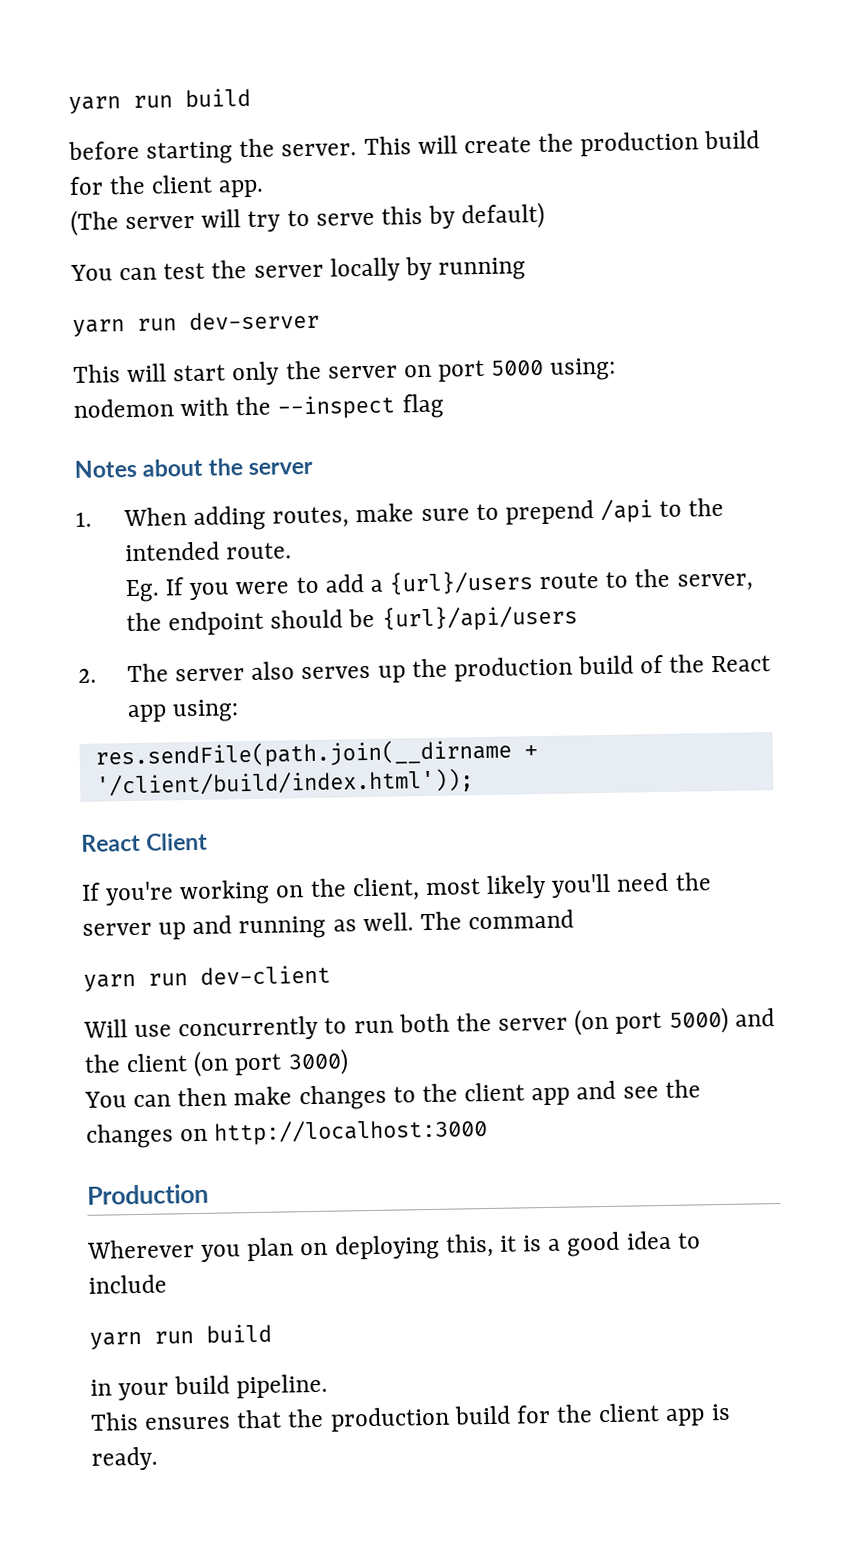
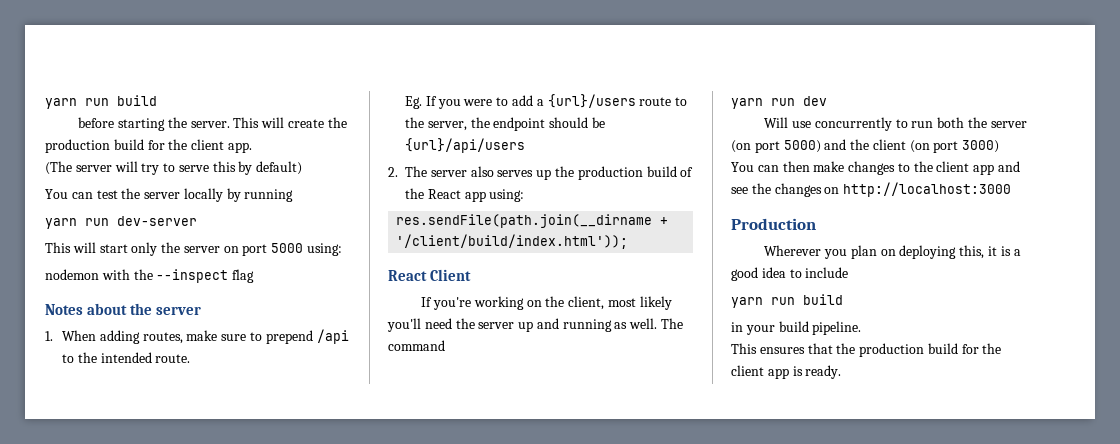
[200,964,331,985] dev-client -> [803,96,827,106] dev

